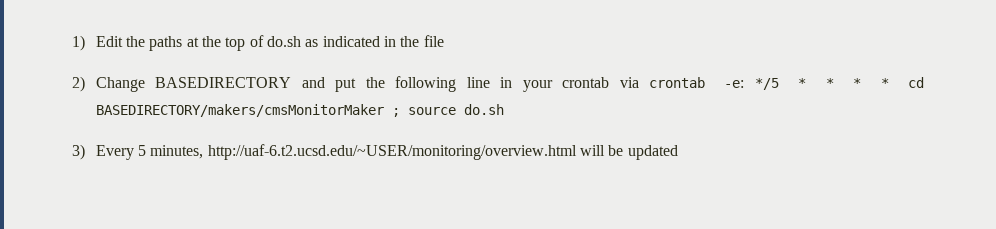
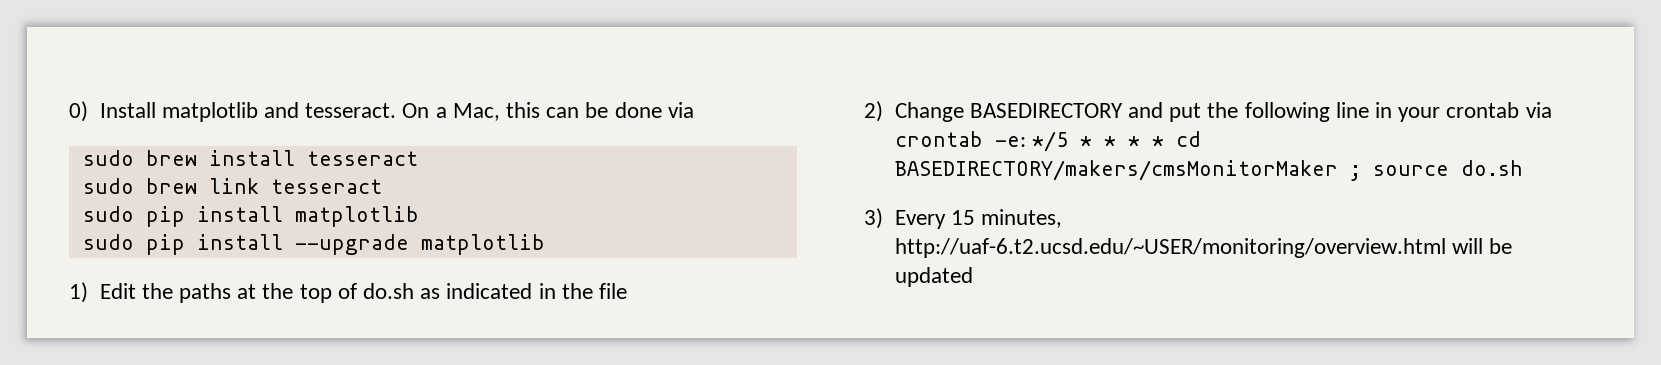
(72, 43) none -> [69,101,694,122] [82,150,418,166] [82,178,382,194] [82,206,419,227] [82,234,545,255] 0) Install matplotlib and tesseract. On a Mac, this can be done via // sudo brew install tesseract // sudo brew link tesseract // sudo pip install matplotlib // sudo pip install --upgrade matplotlib //
[138,145,147,156] 5 -> [950,210,975,225] 15

